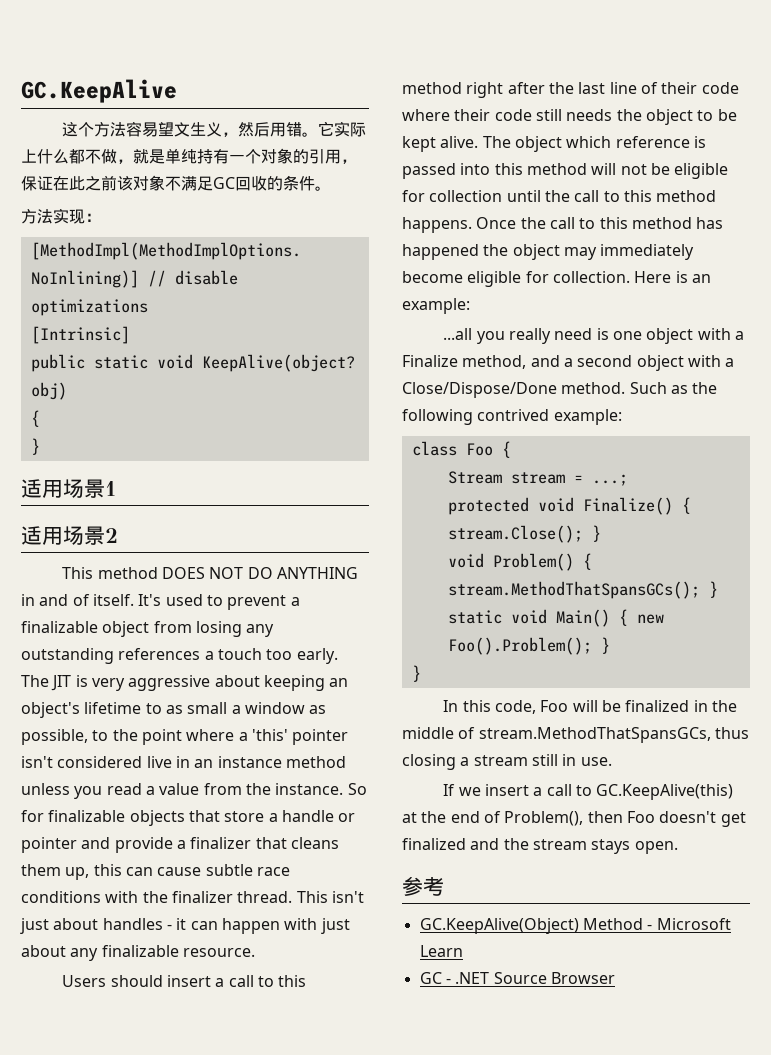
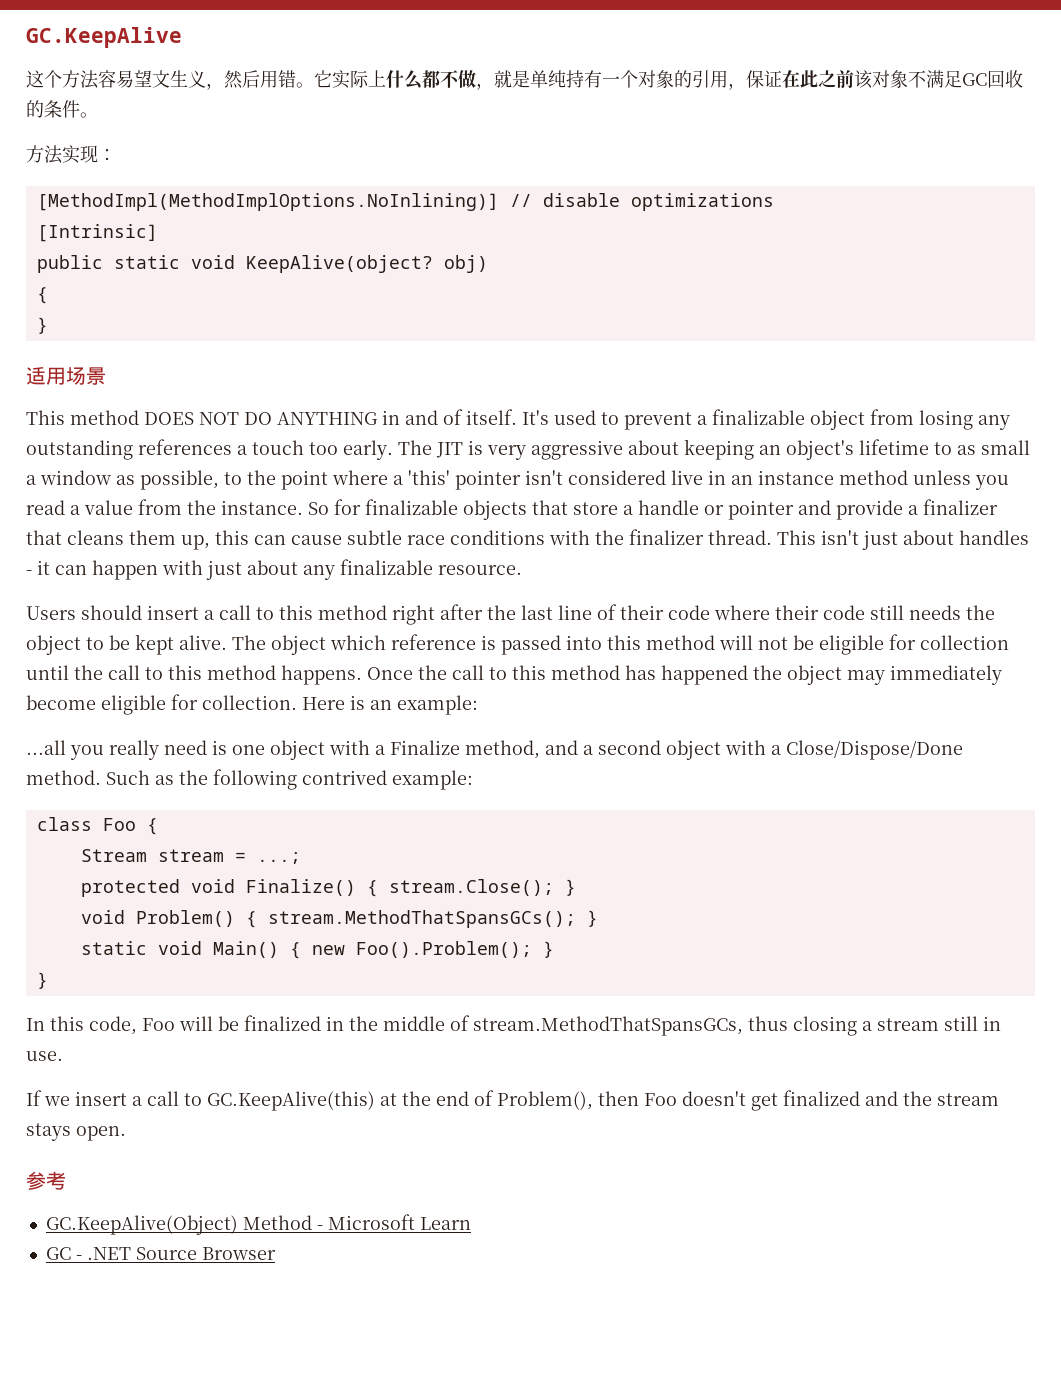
[105,481,116,496] [21,526,118,545] 1 // 适用场景2 -> (106, 376) none

